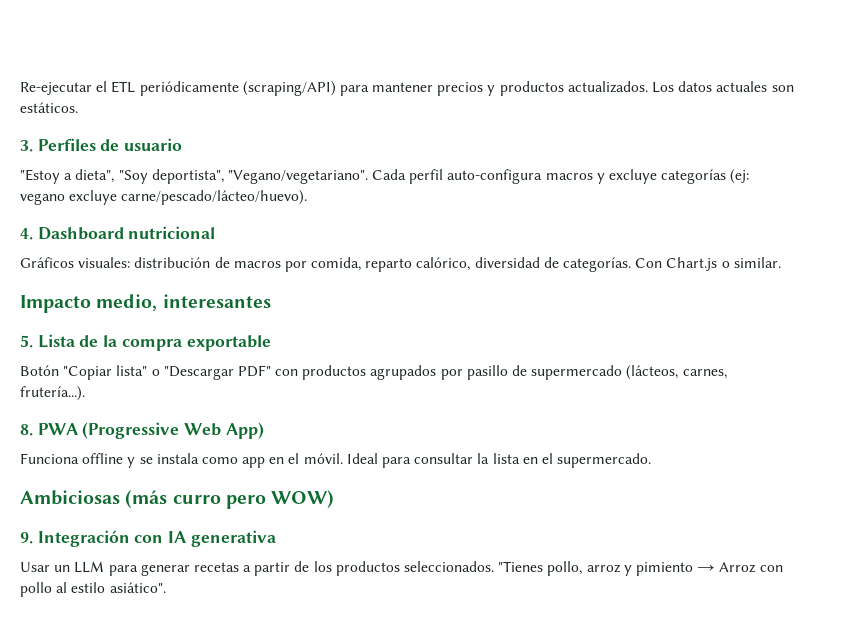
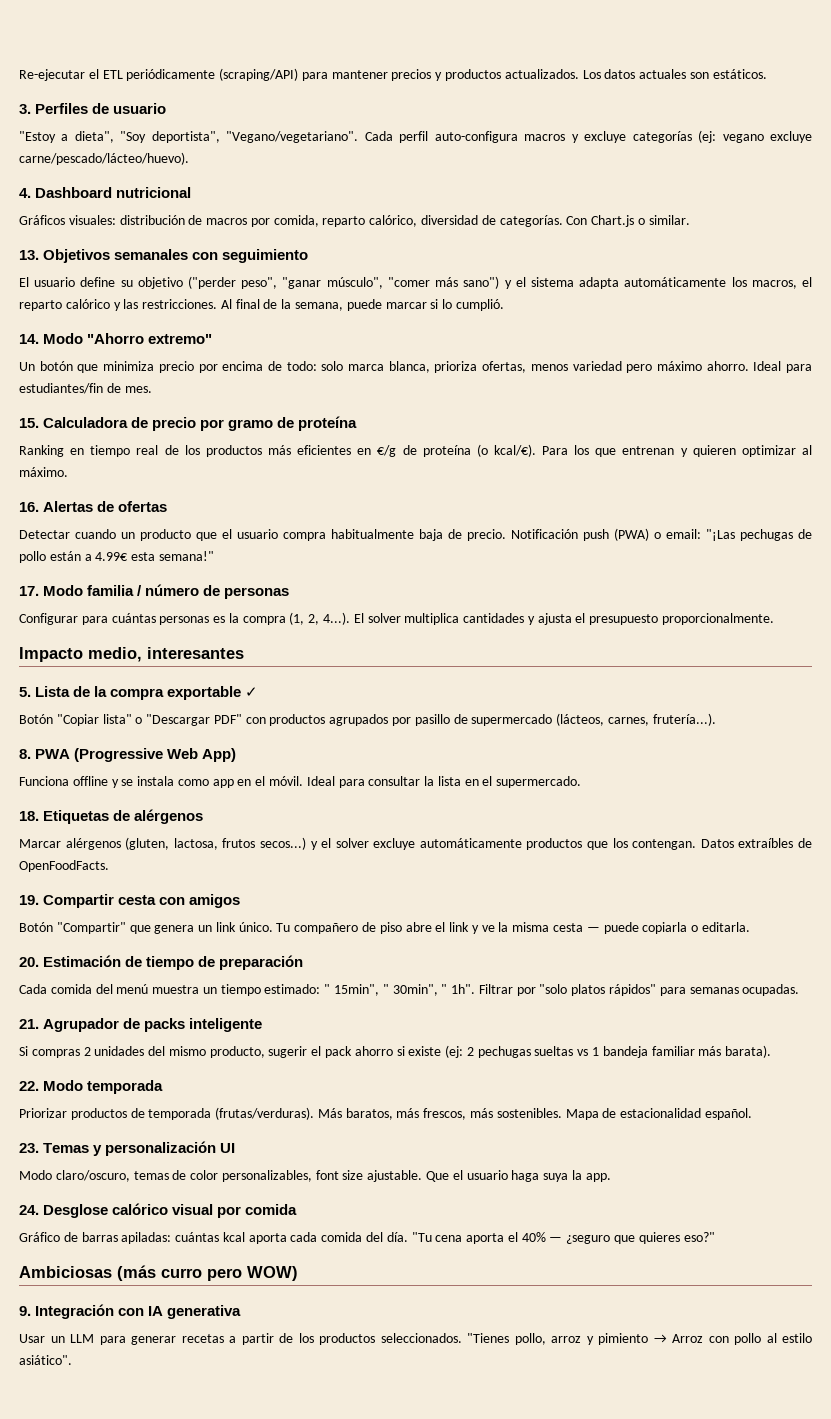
(781, 262) none -> [19,249,309,263] [19,276,813,289] [19,299,504,311] [19,333,213,344] [19,361,813,373] [19,383,152,394] [19,416,358,431] [19,444,812,457] [19,467,68,477] [19,501,168,512] [19,528,812,541] [19,551,214,563] [19,584,290,599] [19,612,775,625] // 13. Objetivos semanales con seguimiento // El usuario define su objetivo ("perder peso", "ganar músculo", "comer más sano") y el sistema adapta automáticamente los macros, el reparto calórico y las restricciones. Al final de la semana, puede marcar si lo cumplió. // 14. Modo "Ahorro extremo" // Un botón que minimiza precio por encima de todo: solo marca blanca, prioriza ofertas, menos variedad pero máximo ahorro. Ideal para estudiantes/fin de mes. // 15. Calculadora de precio por gramo de proteína // Ranking en tiempo real de los productos más eficientes en €/g de proteína (o kcal/€). Para los que entrenan y quieren optimizar al máximo. // 16. Alertas de ofertas // Detectar cuando un producto que el usuario compra habitualmente baja de precio. Notificación push (PWA) o email: "¡Las pechugas de pollo están a 4.99€ esta semana!" // 17. Modo familia / número de personas // Configurar para cuántas personas es la compra (1, 2, 4...). El solver multiplica cantidades y ajusta el presupuesto proporcionalmente.
(271, 343) none -> [245,687,259,697] ✓
(652, 460) none -> [19,809,204,824] [19,837,813,850] [19,860,109,872] [19,894,241,908] [19,922,750,934] [19,955,304,970] [19,984,800,996] [19,1018,263,1032] [19,1045,772,1058] [19,1080,164,1094] [19,1107,752,1120] [19,1141,236,1156] [19,1170,611,1182] [19,1203,298,1218] [19,1232,715,1244] // 18. Etiquetas de alérgenos // Marcar alérgenos (gluten, lactosa, frutos secos...) y el solver excluye automáticamente productos que los contengan. Datos extraíbles de OpenFoodFacts. // 19. Compartir cesta con amigos // Botón "Compartir" que genera un link único. Tu compañero de piso abre el link y ve la misma cesta — puede copiarla o editarla. // 20. Estimación de tiempo de preparación // Cada comida del menú muestra un tiempo estimado: " 15min", " 30min", " 1h". Filtrar por "solo platos rápidos" para semanas ocupadas. // 21. Agrupador de packs inteligente // Si compras 2 unidades del mismo producto, sugerir el pack ahorro si existe (ej: 2 pechugas sueltas vs 1 bandeja familiar más barata). // 22. Modo temporada // Priorizar productos de temporada (frutas/verduras). Más baratos, más frescos, más sostenibles. Mapa de estacionalidad español. // 23. Temas y personalización UI // Modo claro/oscuro, temas de color personalizables, font size ajustable. Que el usuario haga suya la app. // 24. Desglose calórico visual por comida // Gráfico de barras apiladas: cuántas kcal aporta cada comida del día. "Tu cena aporta el 40% — ¿seguro que quieres eso?"

